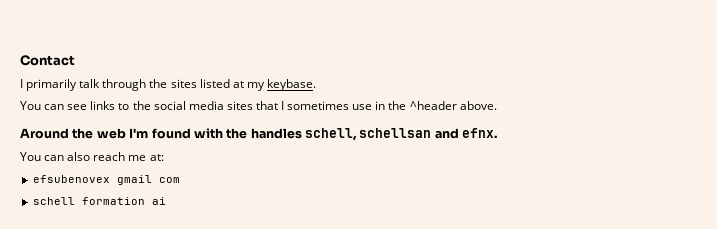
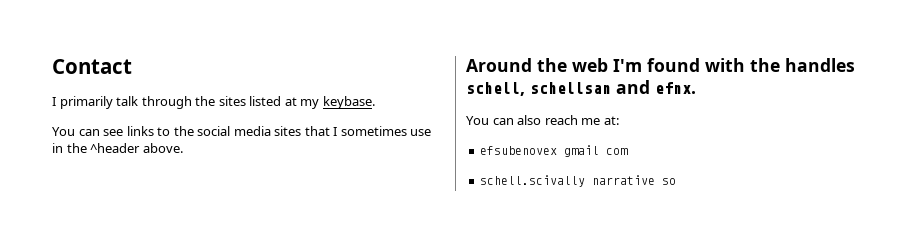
[32,197,166,205] schell formation ai -> [480,175,677,187] schell.scivally narrative so

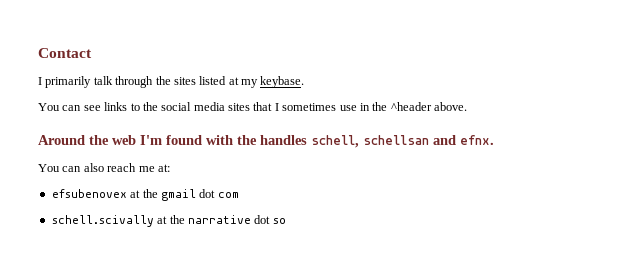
[564,145,629,157] [480,175,656,187] gmail com // schell.scivally narrative -> [130,189,239,201] [51,215,271,227] at the gmail dot com // schell.scivally at the narrative dot

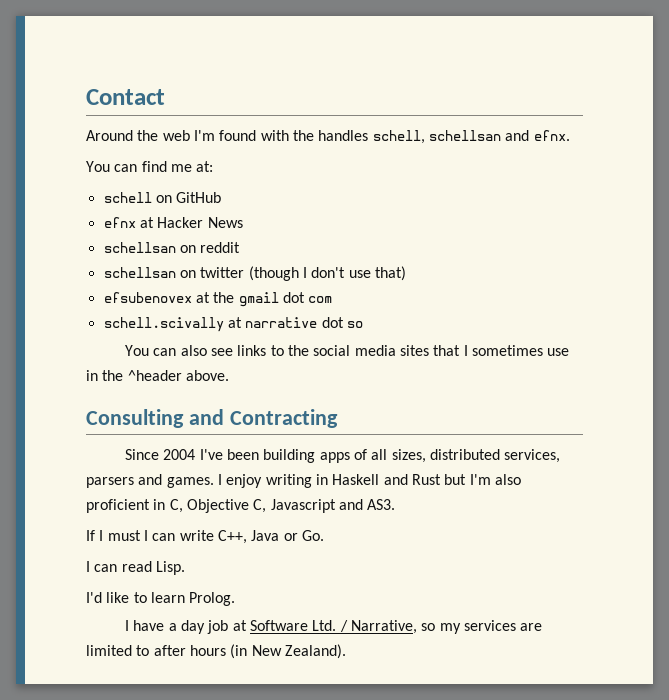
[38,76,305,88] [38,103,82,111] I primarily talk through the sites listed at my keybase. // You can -> [86,130,570,144] [86,161,214,172] [103,192,222,203] [103,217,243,228] [103,242,241,253] [103,266,406,281] [103,292,333,307] [103,317,363,332] [125,345,207,356] Around the web I'm found with the handles schell, schellsan and efnx. // You can find me at: // schell on GitHub // efnx at Hacker News // schellsan on reddit // schellsan on twitter (though I don't use that) // efsubenovex at the gmail dot com // schell.scivally at narrative dot so // You can also
[38,135,494,148] [38,163,170,172] [51,189,239,201] [51,215,286,227] Around the web I'm found with the handles schell, schellsan and efnx. // You can also reach me at: // efsubenovex at the gmail dot com // schell.scivally at the narrative dot so -> [86,409,338,428] [125,449,561,463] [86,474,521,488] [86,499,396,513] [86,530,324,544] [86,561,185,575] [86,592,236,606] [125,620,543,634] [86,644,346,659] Consulting and Contracting // Since 2004 I've been building apps of all sizes, distributed services, parsers and games. I enjoy writing in Haskell and Rust but I'm also proficient in C, Objective C, Javascript and AS3. // If I must I can write C++, Java or Go. // I can read Lisp. // I'd like to learn Prolog. // I have a day job at Software Ltd. / Narrative, so my services are limited to after hours (in New Zealand).

